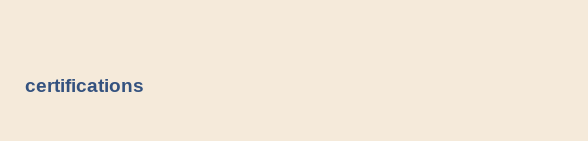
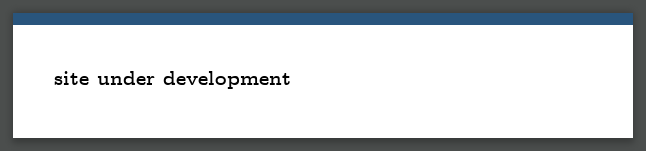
[25,79,144,92] certifications -> [54,71,291,89] site under development

